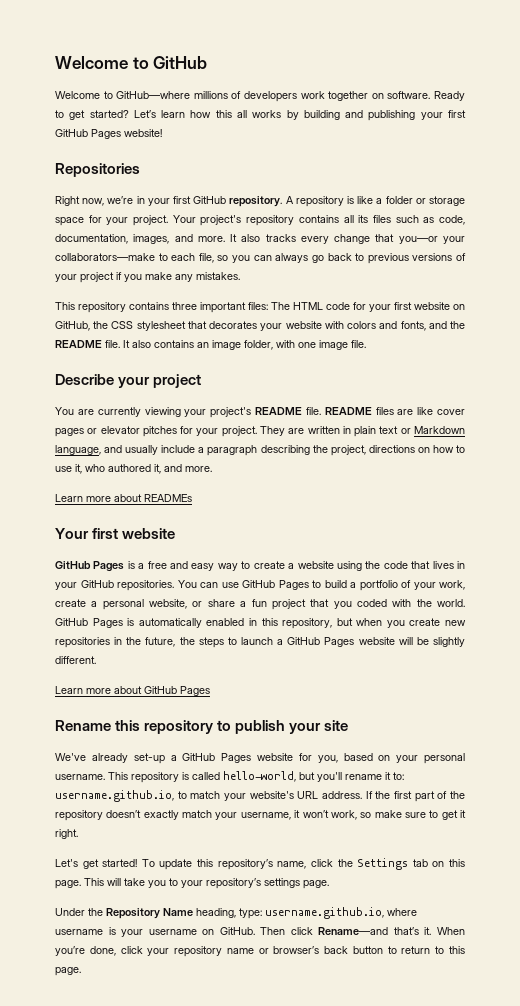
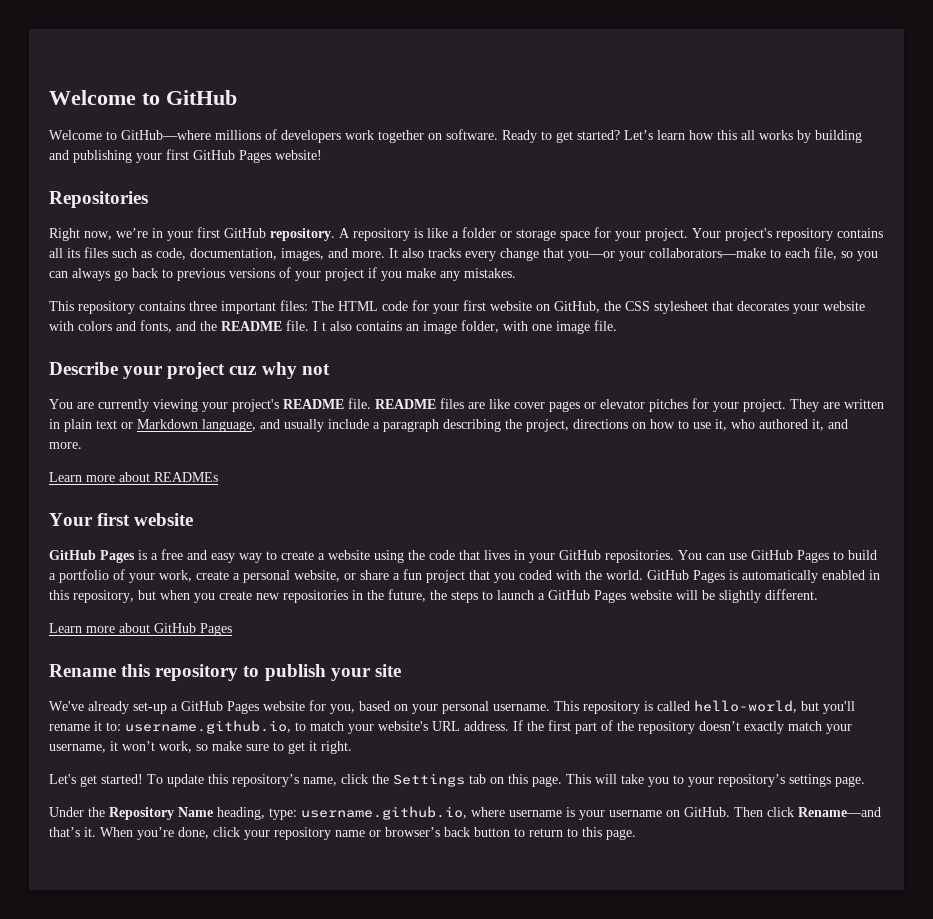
[123,340,130,348] It -> [313,321,326,331] I t
(202, 381) none -> [229,362,330,379] cuz why not

